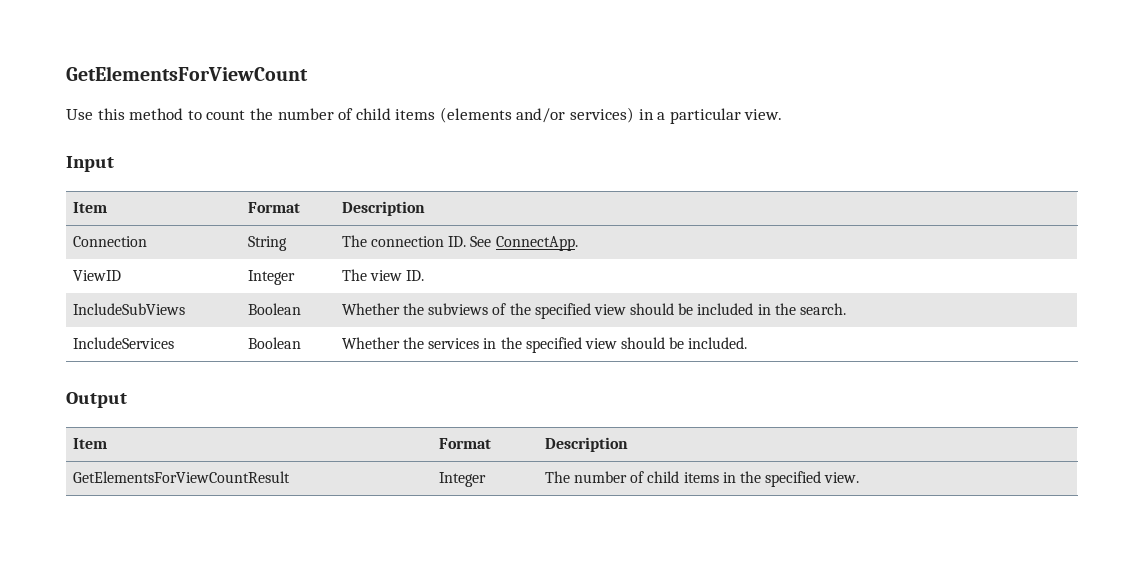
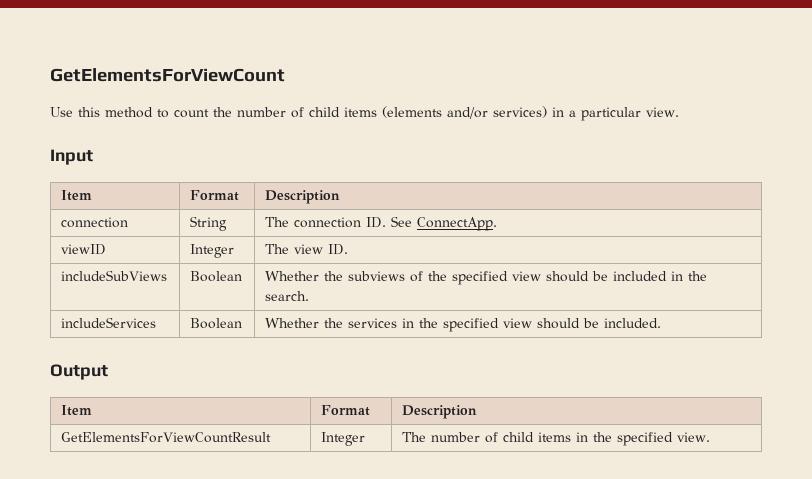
[72,236,147,247] Connection -> [61,217,129,228] connection
[72,270,121,281] ViewID -> [61,244,107,255] viewID
[72,303,185,315] IncludeSubViews -> [61,270,168,281] includeSubViews
[72,337,174,349] IncludeServices -> [61,317,157,328] includeServices

